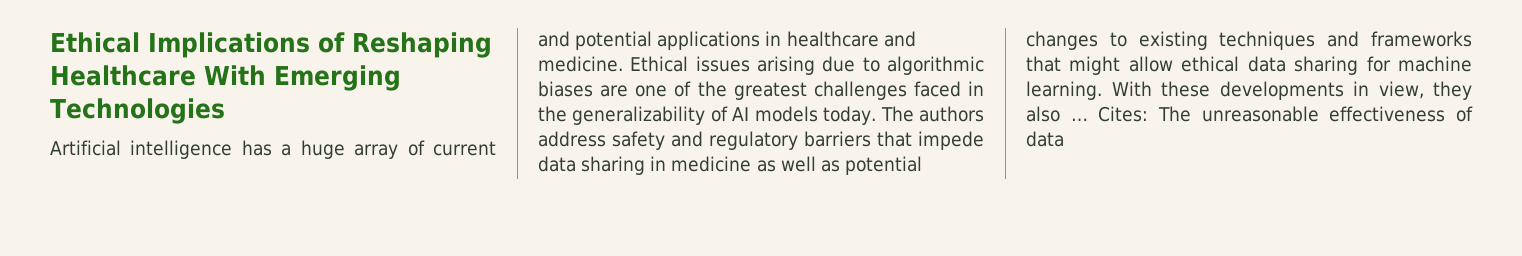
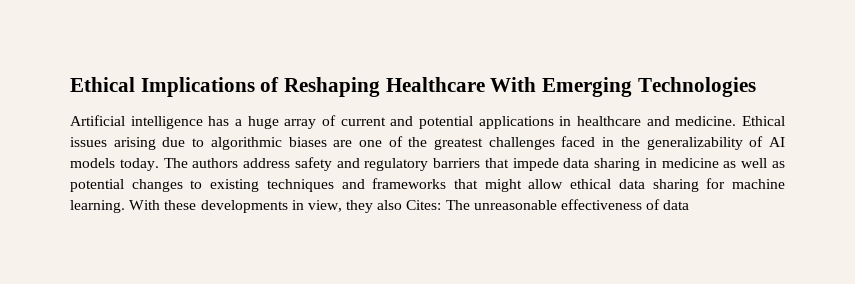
[1070,118,1088,121] … -> (403, 205) none

